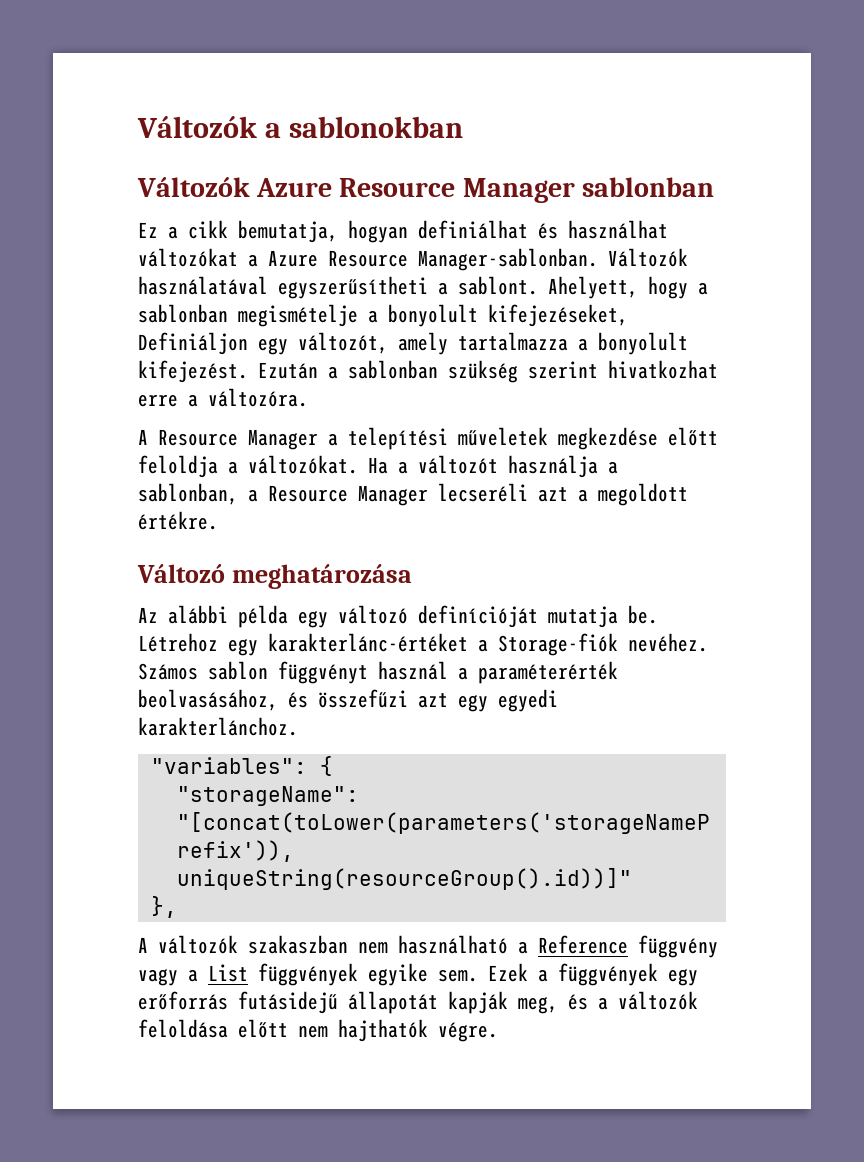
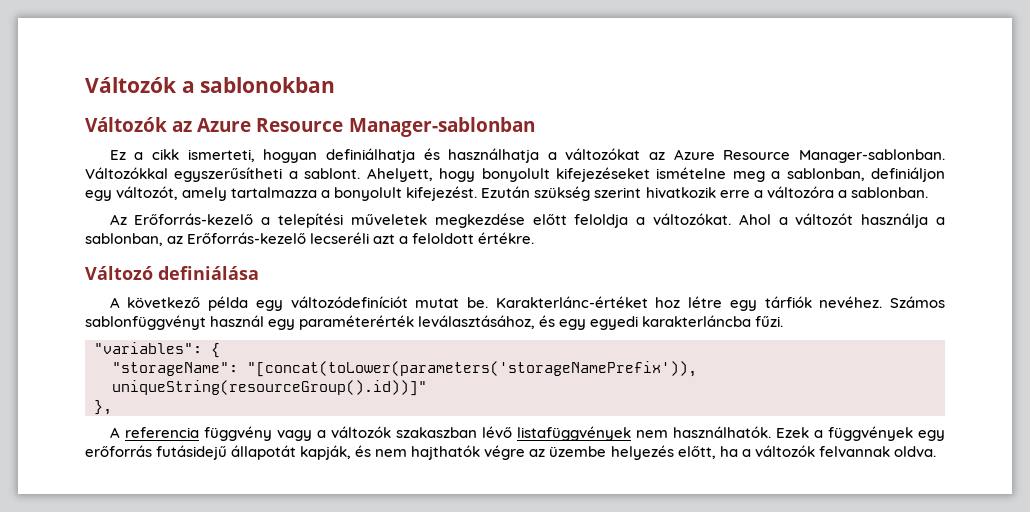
[255,177,715,203] Azure Resource Manager sablonban -> [172,117,535,137] az Azure Resource Manager-sablonban
[238,220,668,243] [138,248,258,267] bemutatja, hogyan definiálhat és használhat változókat a -> [187,148,666,163] ismerteti, hogyan definiálhatja és használhatja a változókat az
[608,248,688,267] [138,276,268,295] Változók használatával -> [85,167,168,179] Változókkal
[698,282,708,295] [138,304,628,327] [138,332,248,355] a sablonban megismételje a bonyolult kifejezéseket, Definiáljon -> [481,167,945,182] bonyolult kifejezéseket ismételne meg a sablonban, definiáljon
[328,360,438,379] a sablonban -> (531, 192) none
[608,360,718,379] hivatkozhat -> [645,187,716,198] hivatkozik
[208,388,308,407] [138,429,318,450] változóra. // A Resource Manager -> [766,186,928,198] [109,213,254,225] változóra a sablonban. // Az Erőforrás-kezelő
[368,457,388,474] Ha -> [738,214,771,225] Ahol
[248,485,428,506] a Resource Manager -> [167,232,307,244] az Erőforrás-kezelő
[598,483,688,506] megoldott -> [412,233,475,244] feloldott
[232,564,413,589] [138,605,658,628] [138,633,708,656] [138,661,618,684] [138,689,558,712] [138,717,298,736] meghatározása // Az alábbi példa egy változó definícióját mutatja be. Létrehoz egy karakterlánc-értéket a Storage-fiók nevéhez. Számos sablon függvényt használ a paraméterérték beolvasásához, és összefűzi azt egy egyedi karakterlánchoz. -> [158,266,259,280] [109,296,946,311] [85,315,784,330] definiálása // A következő példa egy változódefiníciót mutat be. Karakterlánc-értéket hoz létre egy tárfiók nevéhez. Számos sablonfüggvényt használ egy paraméterérték leválasztásához, és egy egyedi karakterláncba fűzi.
[158,935,718,958] [138,963,478,986] változók szakaszban nem használható a Reference függvény vagy a List függvények egyike sem. -> [124,426,771,441] referencia függvény vagy a változók szakaszban lévő listafüggvények nem használhatók.
[448,991,698,1014] [138,1019,498,1042] kapják meg, és a változók feloldása előtt nem hajthatók végre. -> [300,445,936,460] kapják, és nem hajthatók végre az üzembe helyezés előtt, ha a változók felvannak oldva.

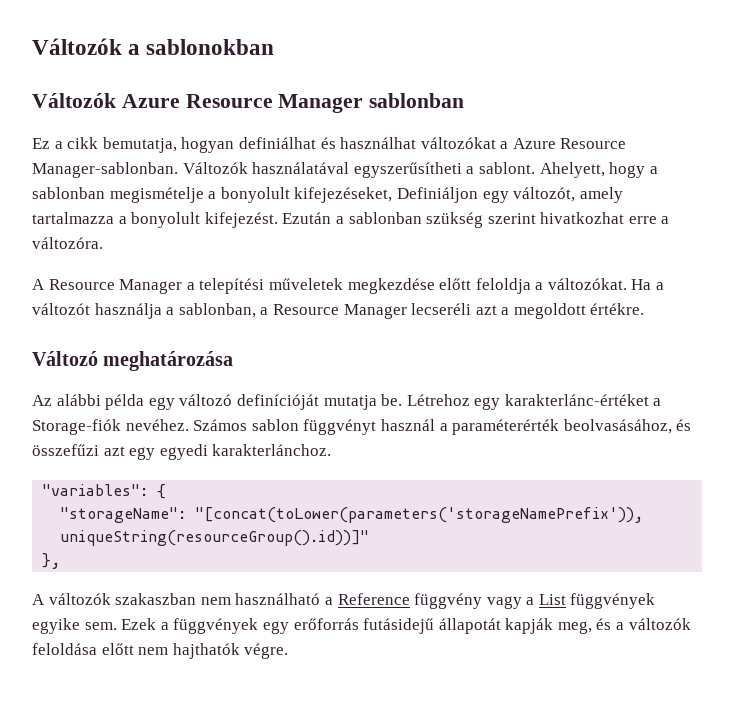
[172,117,535,137] az Azure Resource Manager-sablonban -> [121,93,465,113] Azure Resource Manager sablonban
[187,148,666,163] ismerteti, hogyan definiálhatja és használhatja a változókat az -> [102,137,509,153] bemutatja, hogyan definiálhat és használhat változókat a
[85,167,168,179] Változókkal -> [182,162,350,174] Változók használatával
[481,167,945,182] bonyolult kifejezéseket ismételne meg a sablonban, definiáljon -> [649,166,658,174] [32,187,478,203] a sablonban megismételje a bonyolult kifejezéseket, Definiáljon
(531, 192) none -> [335,212,422,224] a sablonban
[645,187,716,198] hivatkozik -> [540,212,625,224] hivatkozhat
[766,186,928,198] [109,213,254,225] változóra a sablonban. // Az Erőforrás-kezelő -> [32,237,103,249] [32,279,183,294] változóra. // A Resource Manager
[738,214,771,225] Ahol -> [631,279,652,290] Ha
[167,232,307,244] az Erőforrás-kezelő -> [260,304,407,319] a Resource Manager
[412,233,475,244] feloldott -> [513,303,586,319] megoldott
[158,266,259,280] [109,296,946,311] [85,315,784,330] definiálása // A következő példa egy változódefiníciót mutat be. Karakterlánc-értéket hoz létre egy tárfiók nevéhez. Számos sablonfüggvényt használ egy paraméterérték leválasztásához, és egy egyedi karakterláncba fűzi. -> [103,351,234,371] [32,394,662,410] [32,419,692,435] [32,444,332,460] meghatározása // Az alábbi példa egy változó definícióját mutatja be. Létrehoz egy karakterlánc-értéket a Storage-fiók nevéhez. Számos sablon függvényt használ a paraméterérték beolvasásához, és összefűzi azt egy egyedi karakterlánchoz.
[124,426,771,441] referencia függvény vagy a változók szakaszban lévő listafüggvények nem használhatók. -> [48,593,656,609] [32,618,117,634] változók szakaszban nem használható a Reference függvény vagy a List függvények egyike sem.
[300,445,936,460] kapják, és nem hajthatók végre az üzembe helyezés előtt, ha a változók felvannak oldva. -> [505,618,691,634] [32,643,289,659] kapják meg, és a változók feloldása előtt nem hajthatók végre.

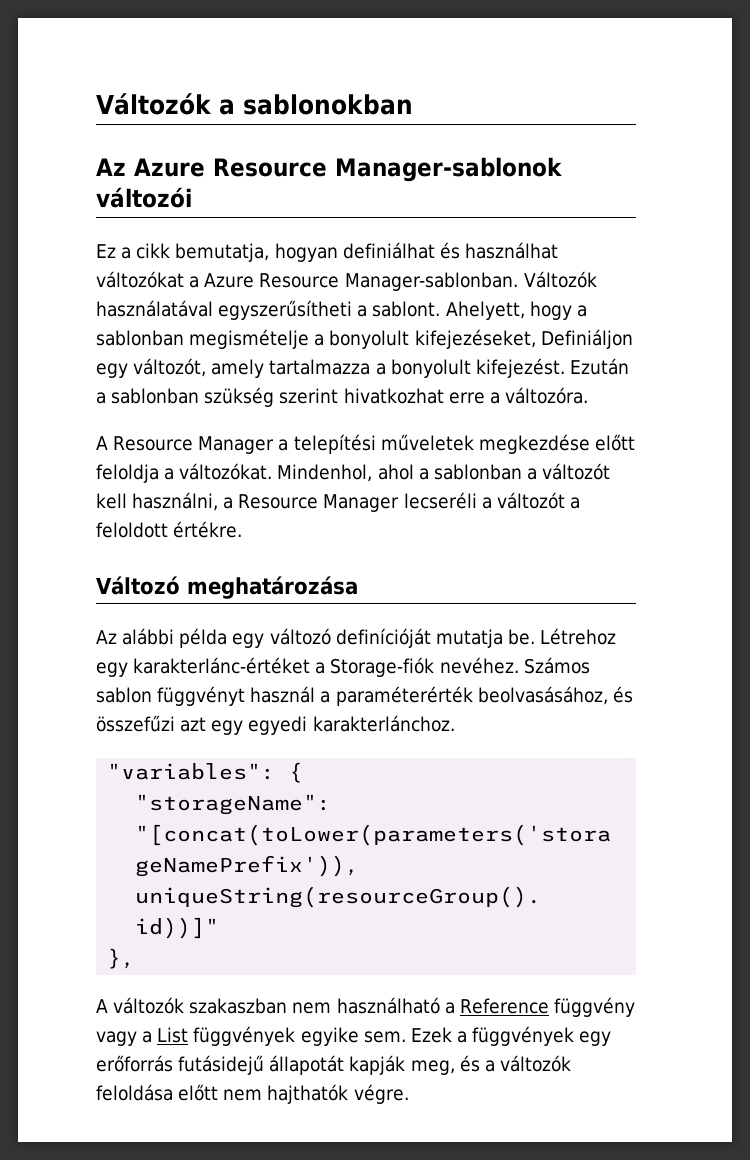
[32,93,465,113] Változók Azure Resource Manager sablonban -> [96,157,562,182] [96,187,192,208] Az Azure Resource Manager-sablonok változói
[631,279,665,290] [32,303,586,319] Ha a változót használja a sablonban, a Resource Manager lecseréli azt a megoldott -> [277,463,611,482] [96,492,581,512] [96,522,168,538] Mindenhol, ahol a sablonban a változót kell használni, a Resource Manager lecseréli a változót a feloldott

